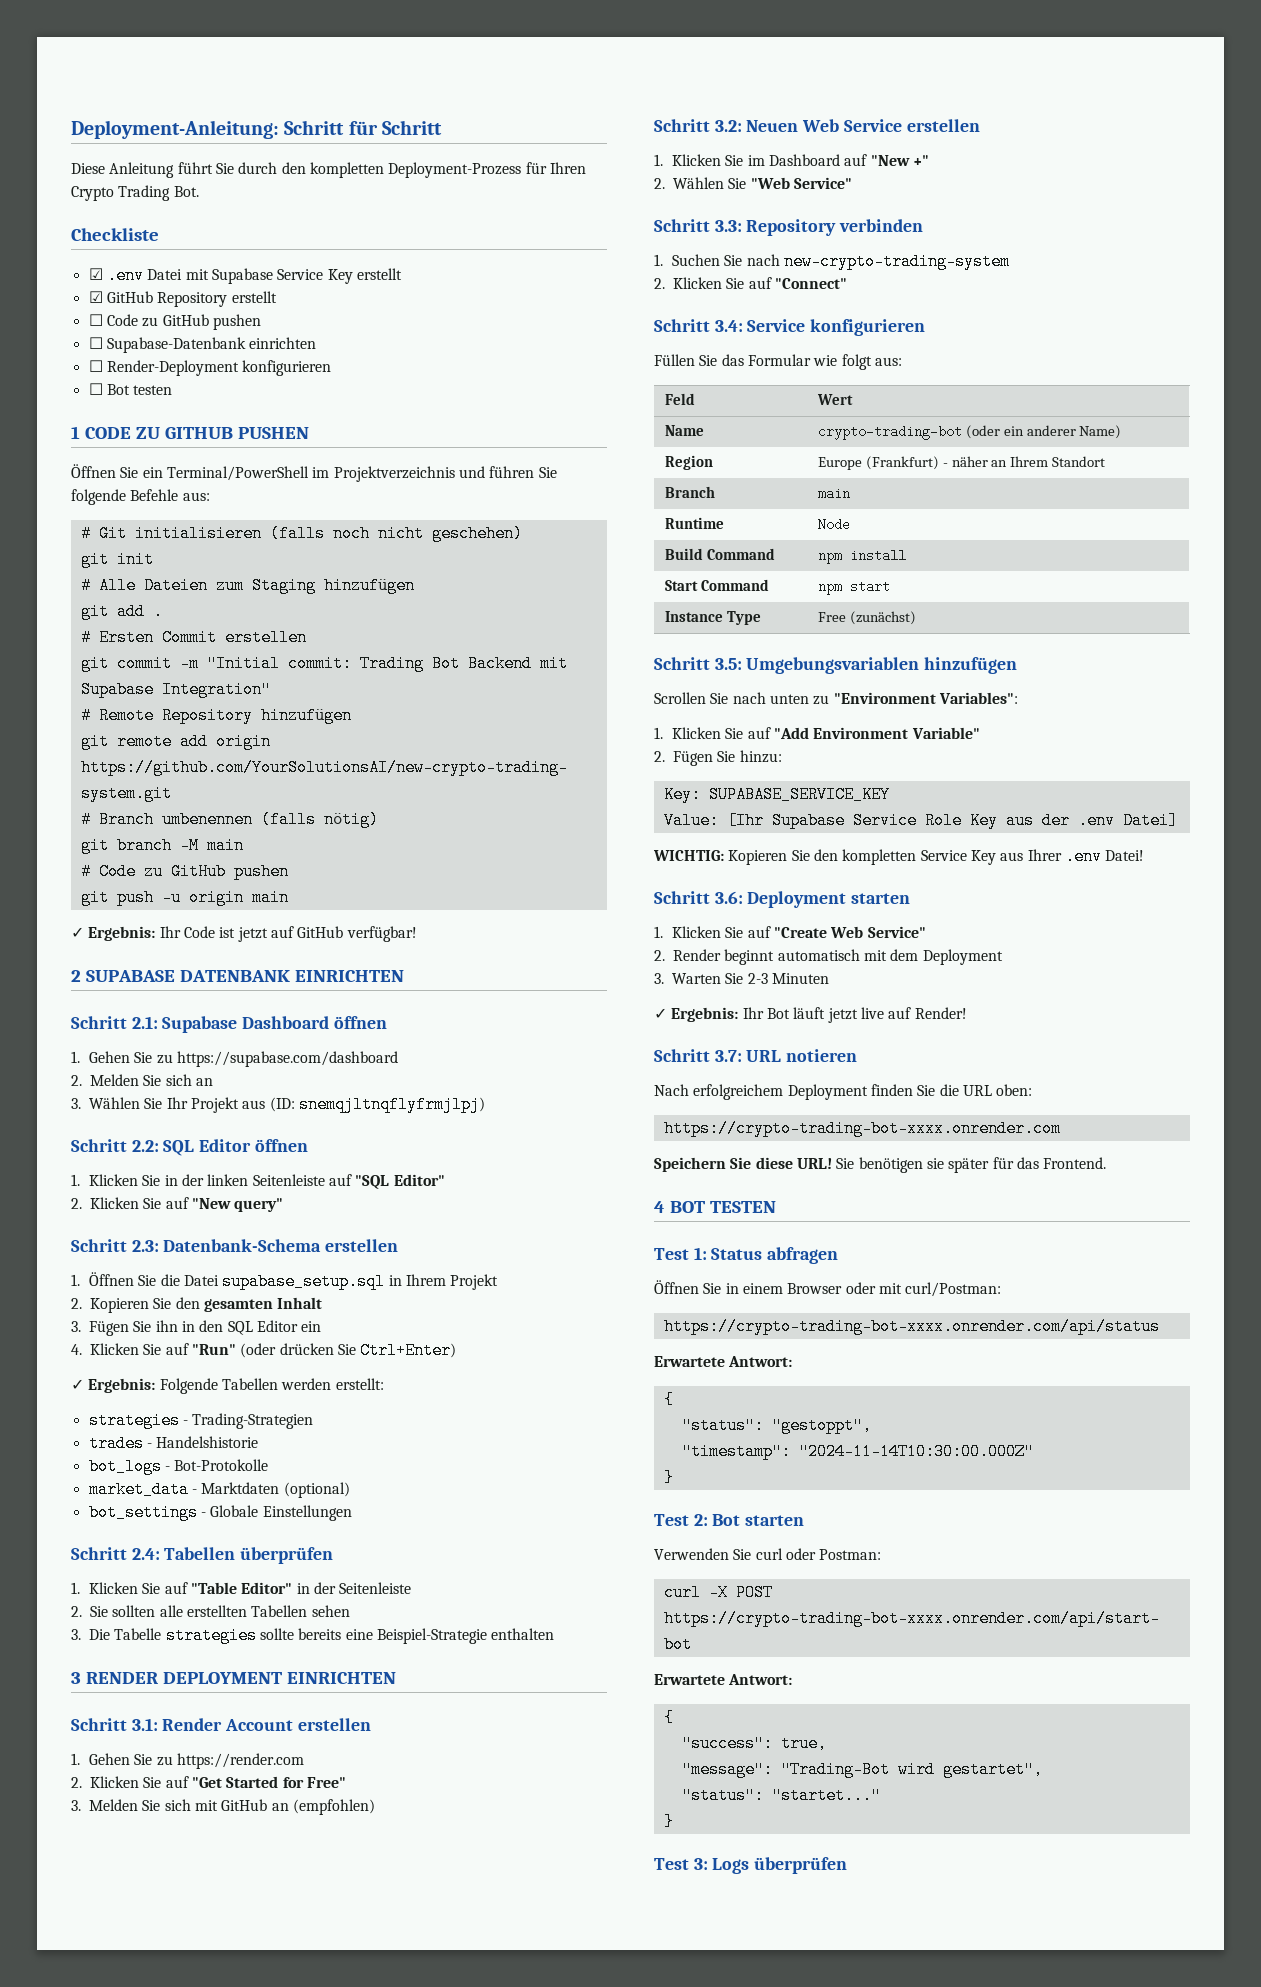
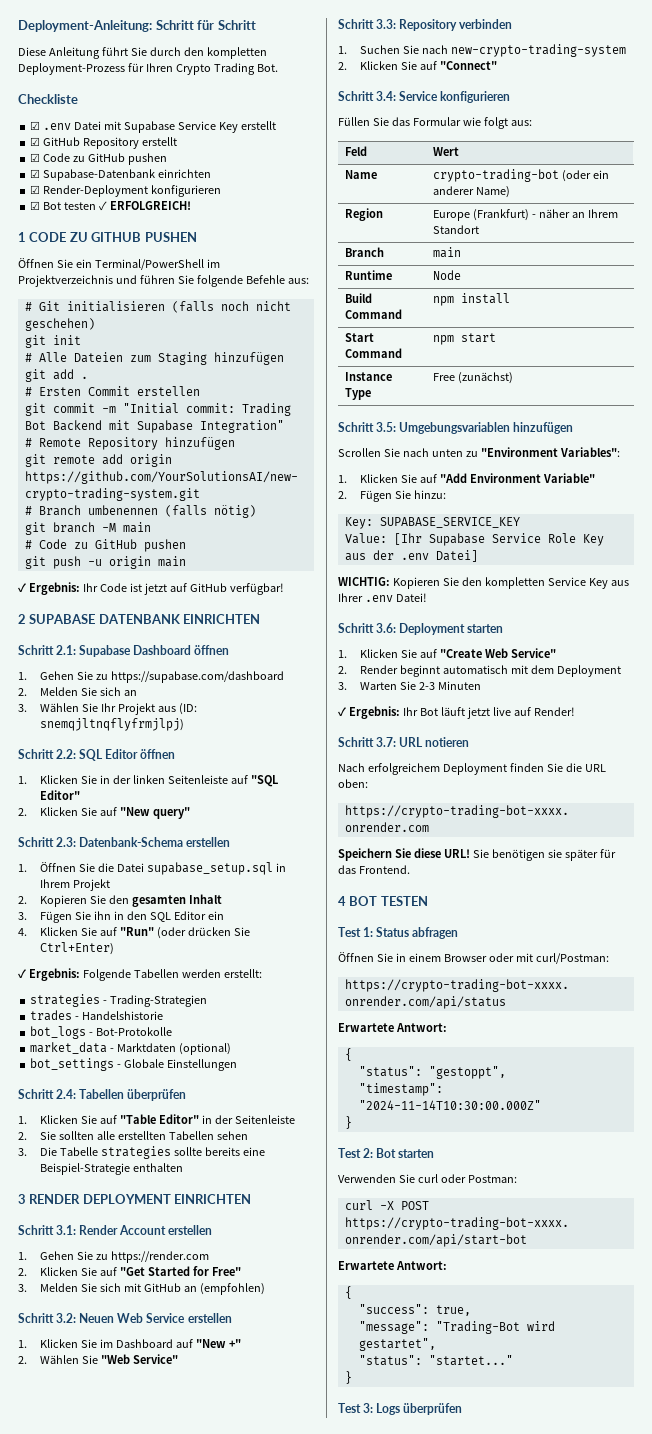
[88,314,261,330] [88,337,103,349] ☐ Code zu GitHub pushen // ☐ -> [30,153,167,165] [30,169,41,178] ☑ Code zu GitHub pushen // ☑
[88,360,103,372] ☐ -> [30,185,41,194] ☑
[88,383,103,395] ☐ -> [30,201,41,210] ☑
(173, 390) none -> [99,201,191,211] ✓ ERFOLGREICH!

